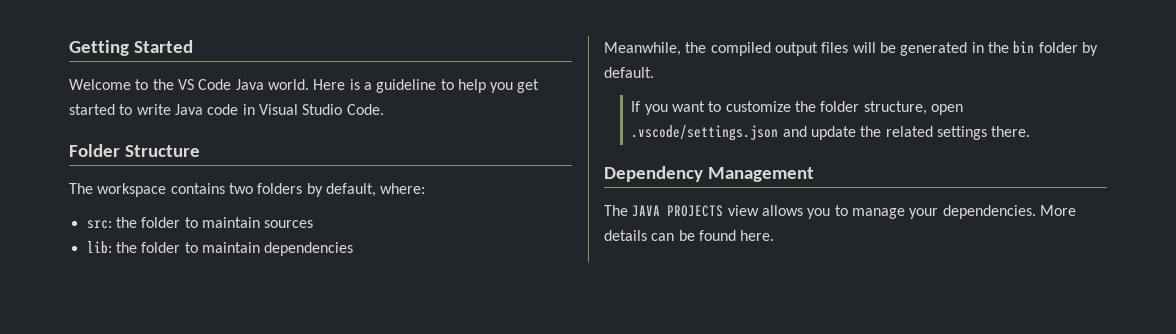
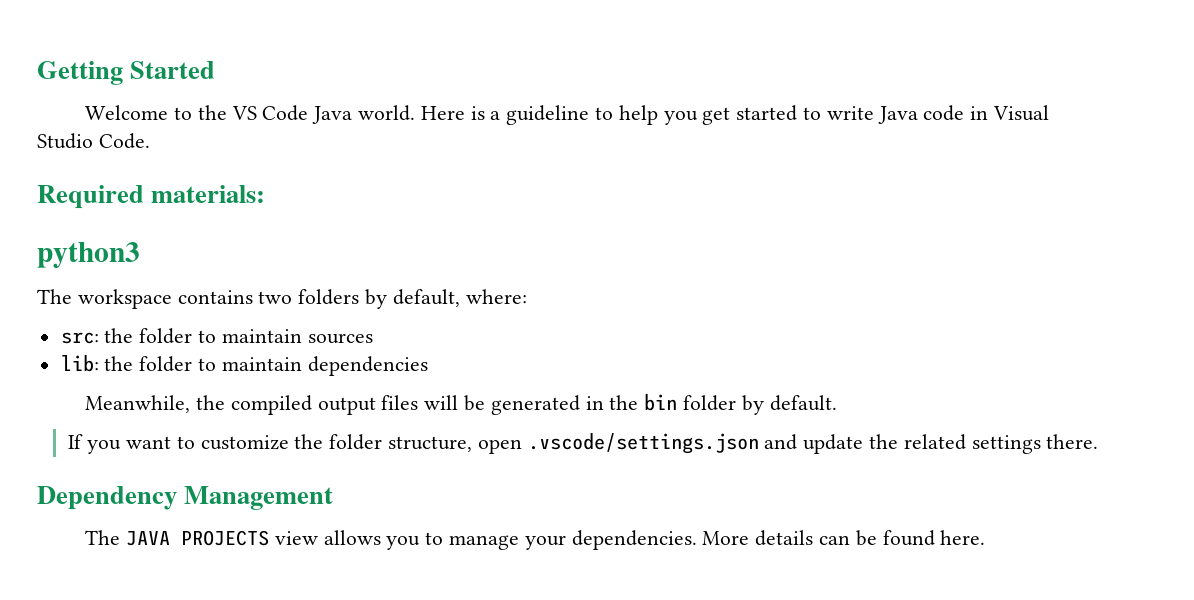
[69,144,200,157] Folder Structure -> [37,185,266,209] [37,242,140,268] Required materials: // python3

